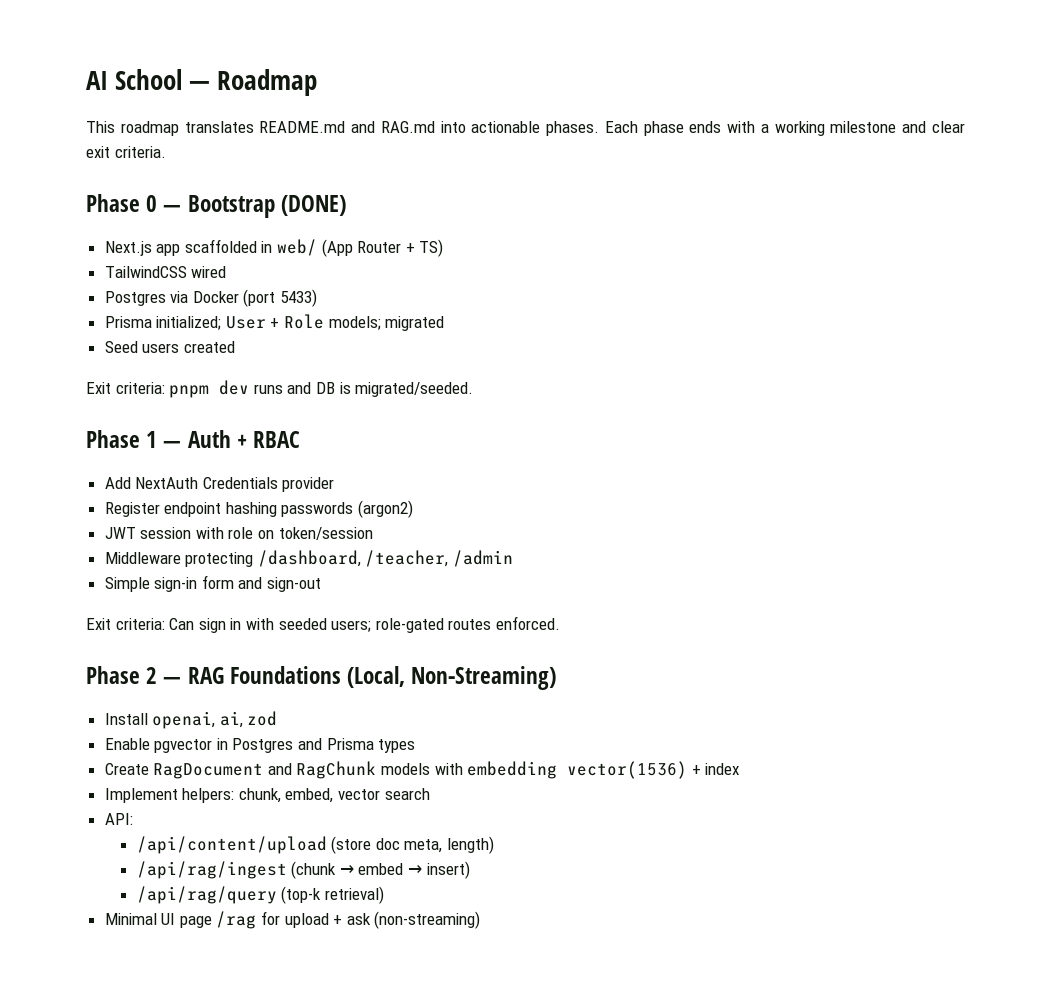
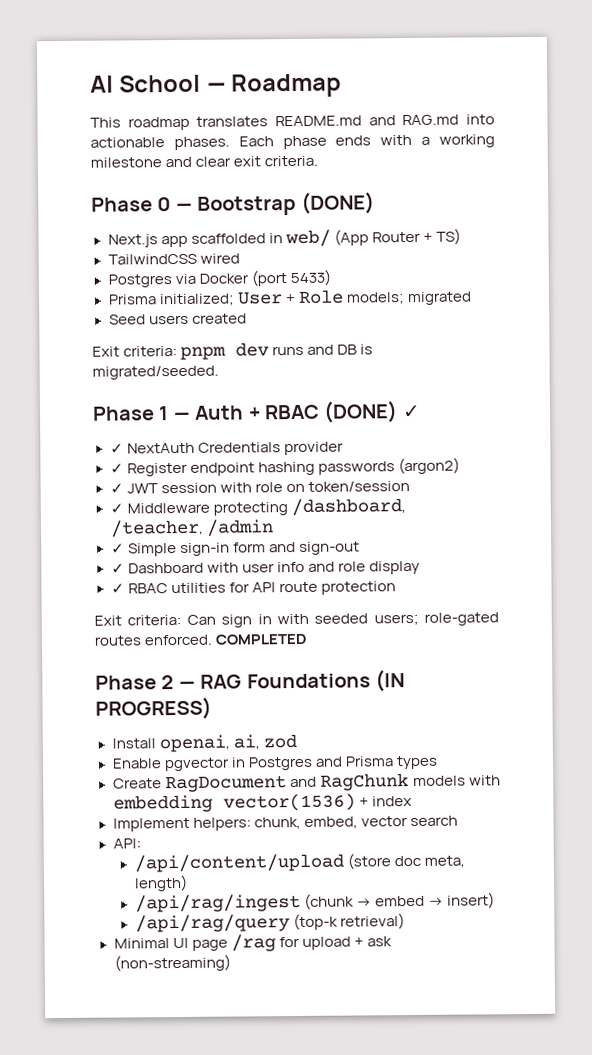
[104,477,131,489] // Add -> [323,400,421,423] [109,443,124,454] (DONE) ✓ // ✓
(335, 484) none -> [109,463,124,474] ✓
(414, 509) none -> [109,483,124,494] ✓
(373, 533) none -> [109,503,124,514] ✓
(514, 558) none -> [110,543,125,554] ✓
(322, 584) none -> [110,560,420,575] [110,581,396,595] // ✓ Dashboard with user info and role display // ✓ RBAC utilities for API route protection
(560, 623) none -> [215,633,308,645] COMPLETED
[347,666,557,690] (Local, Non‑Streaming) -> [375,669,405,692] [95,696,212,720] (IN PROGRESS)

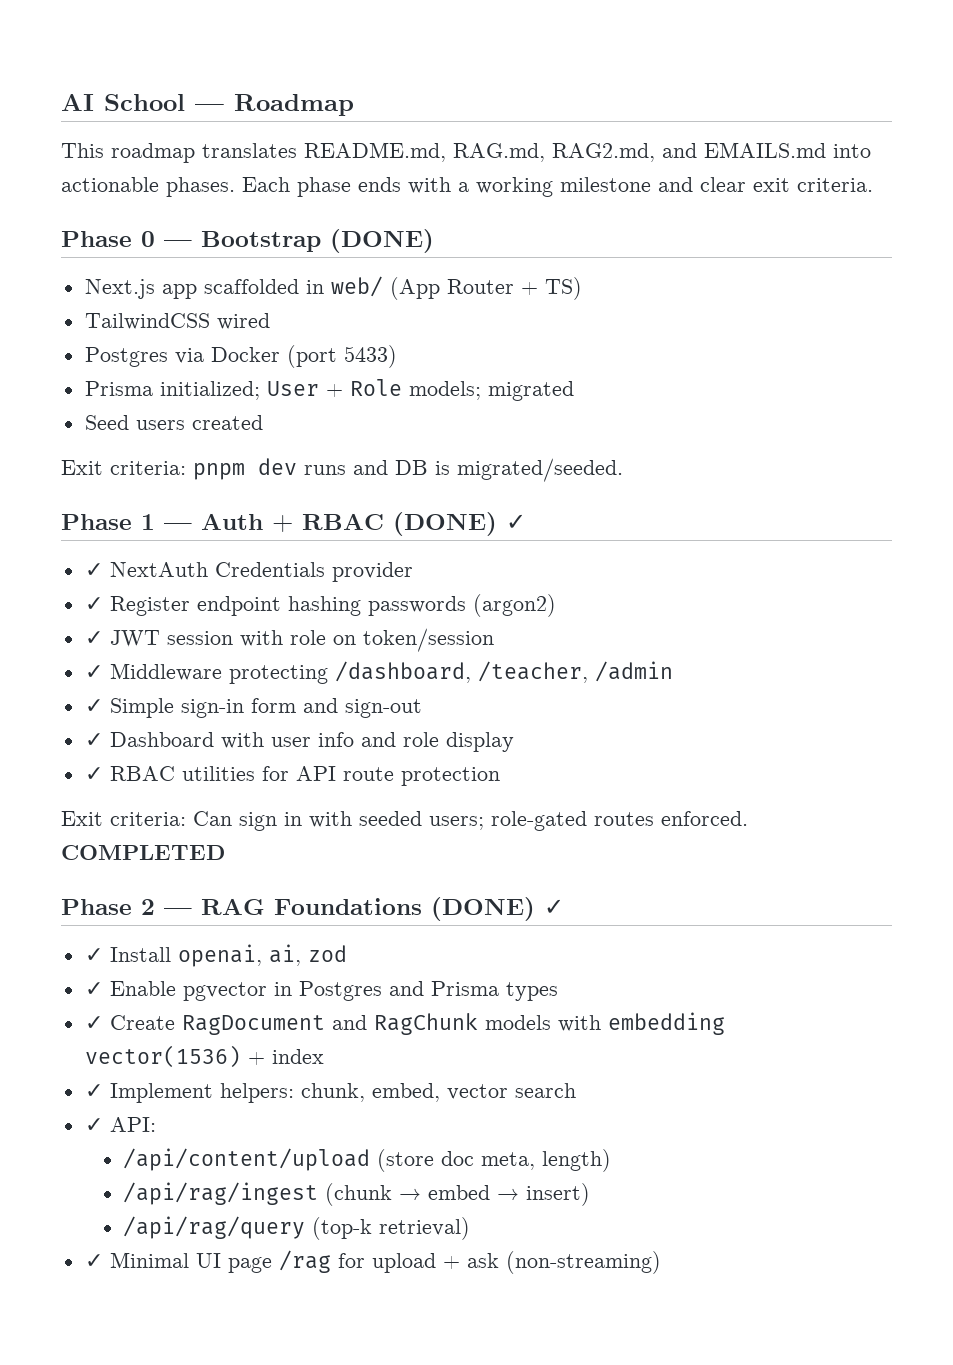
[275,114,460,127] README.md and RAG.md -> [304,142,826,162] README.md, RAG.md, RAG2.md, and EMAILS.md
[375,669,405,692] [95,696,212,720] (IN PROGRESS) // -> [431,897,564,921] [84,948,103,962] (DONE) ✓ // ✓
(297, 741) none -> [84,982,103,996] ✓
(438, 762) none -> [84,1016,103,1030] ✓
(412, 801) none -> [84,1084,103,1098] ✓
(458, 821) none -> [84,1118,103,1132] ✓
(405, 921) none -> [84,1254,103,1268] ✓

